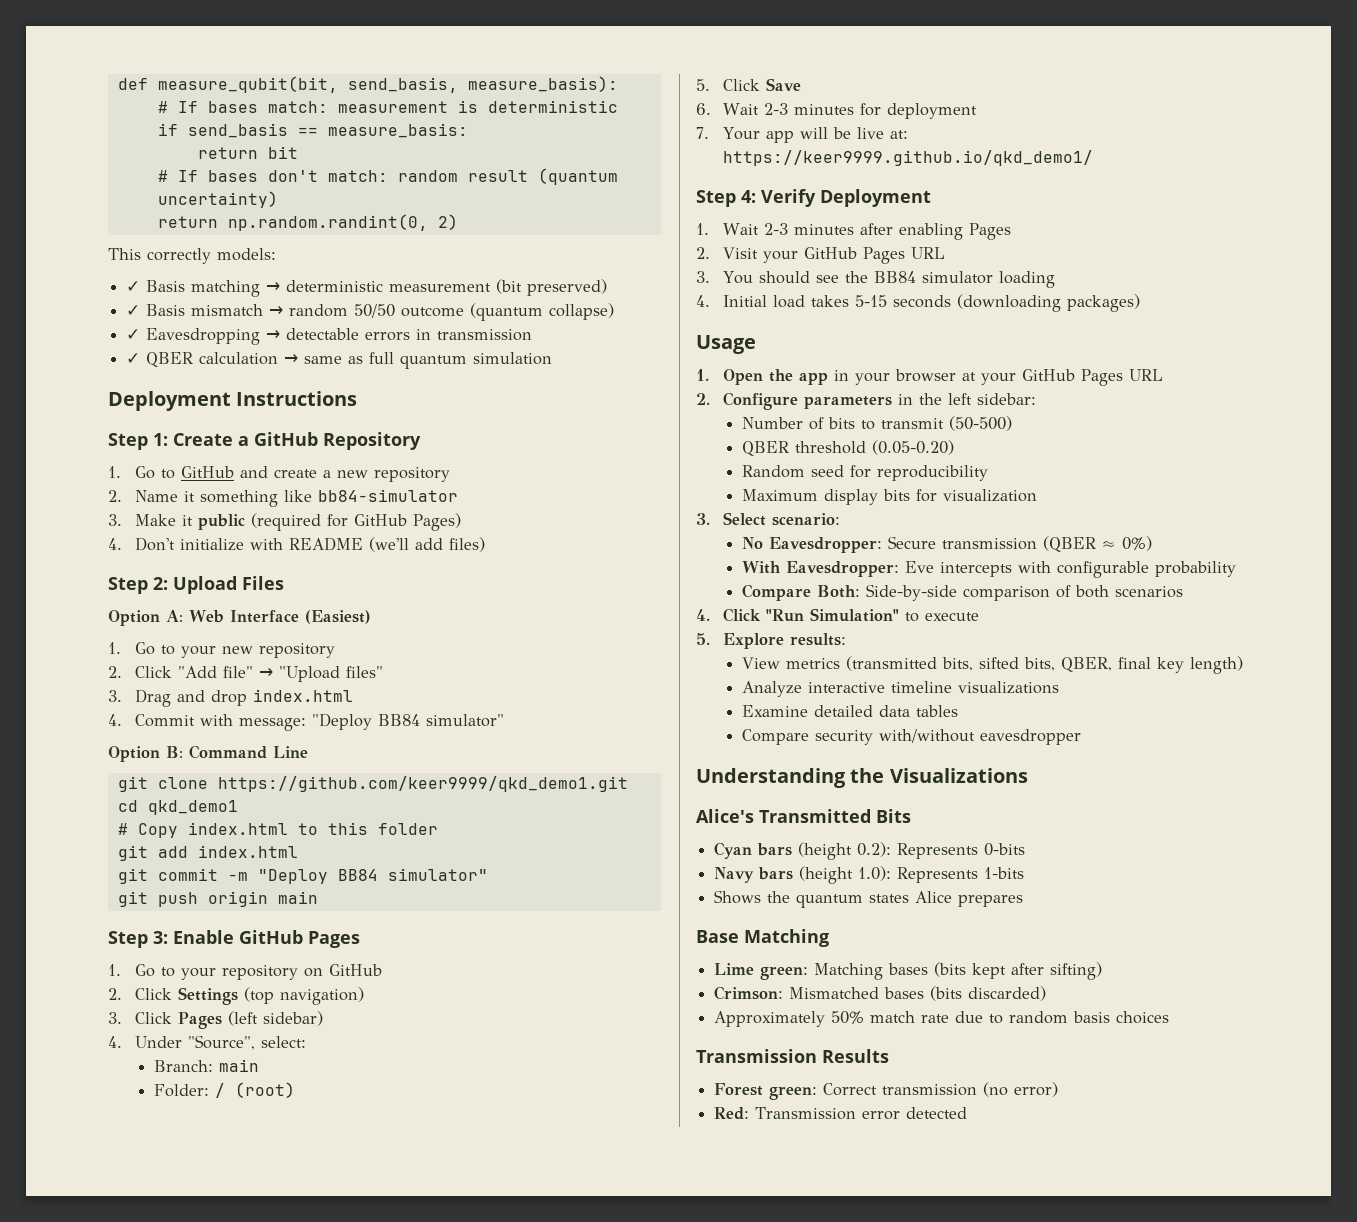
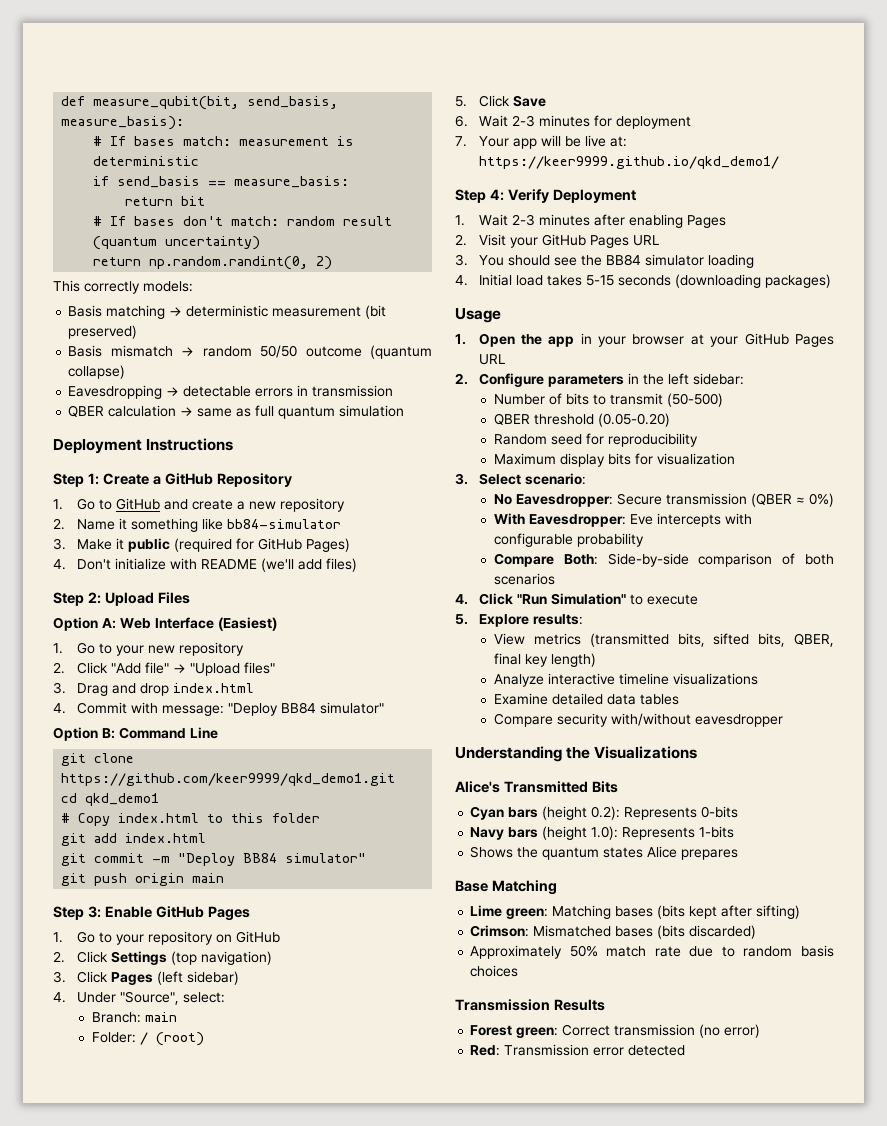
[126,281,141,292] ✓ -> (193, 286) none
[126,305,141,316] ✓ -> (138, 332) none
[126,329,141,340] ✓ -> (126, 372) none
[126,353,141,364] ✓ -> (394, 391) none

